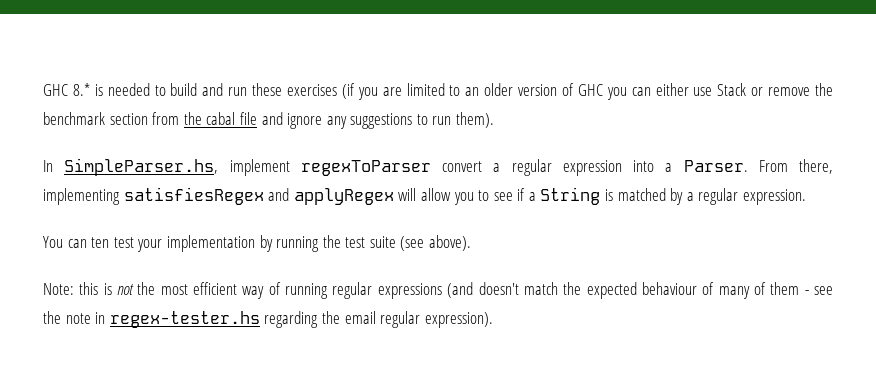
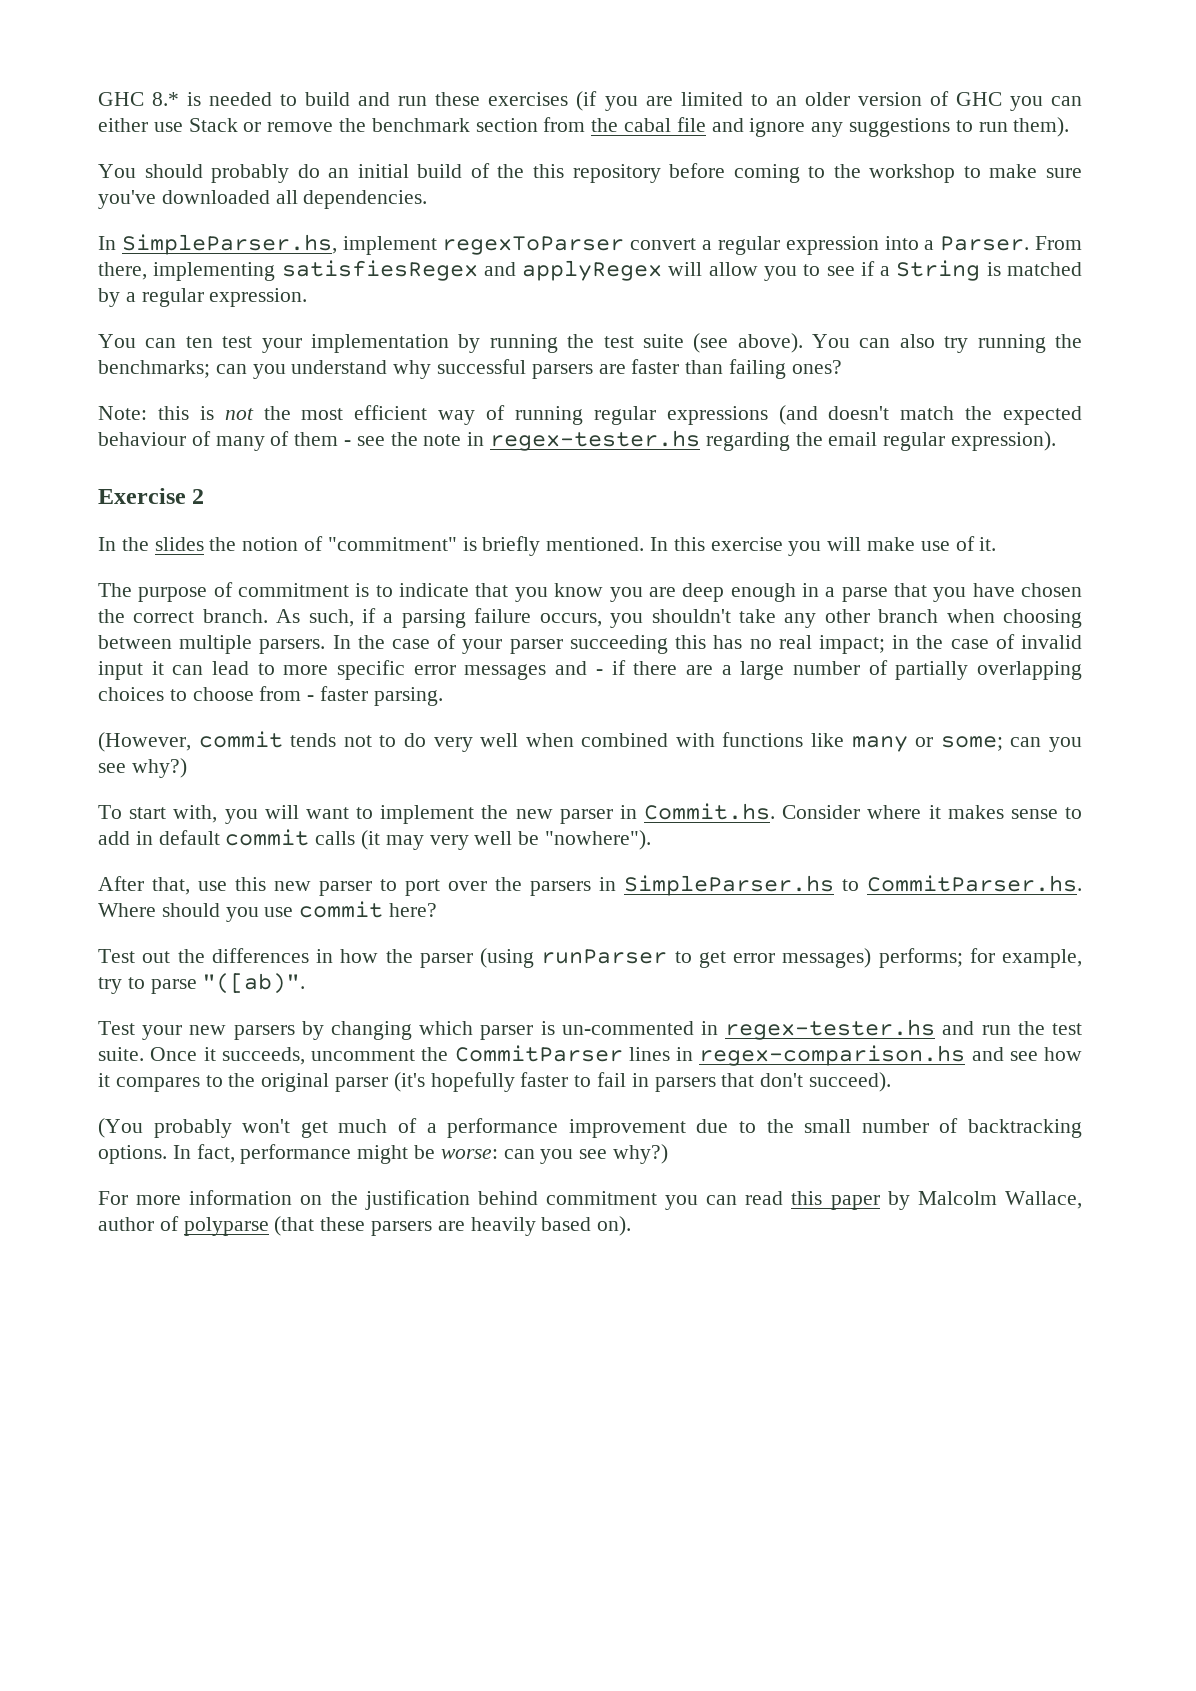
(495, 120) none -> [98,163,1082,183] [98,190,428,209] // You should probably do an initial build of the this repository before coming to the workshop to make sure you've downloaded all dependencies.
(472, 243) none -> [812,334,1083,353] [98,359,842,379] You can also try running the benchmarks; can you understand why successful parsers are faster than failing ones?
(493, 320) none -> [98,488,205,504] [98,536,997,556] [98,582,1083,602] [98,608,1082,628] [98,634,1082,654] [98,660,1083,680] [98,686,443,706] [98,731,1082,752] [98,758,187,778] [98,803,1082,824] [98,829,652,850] [98,875,1082,896] [98,901,438,922] [98,948,1082,968] [98,973,306,994] [98,1019,1083,1040] [98,1045,1082,1066] [98,1072,892,1092] [98,1118,1083,1138] [98,1144,669,1164] [98,1190,1082,1210] [98,1216,632,1236] // Exercise 2 // In the slides the notion of "commitment" is briefly mentioned. In this exercise you will make use of it. // The purpose of commitment is to indicate that you know you are deep enough in a parse that you have chosen the correct branch. As such, if a parsing failure occurs, you shouldn't take any other branch when choosing between multiple parsers. In the case of your parser succeeding this has no real impact; in the case of invalid input it can lead to more specific error messages and - if there are a large number of partially overlapping choices to choose from - faster parsing. // (However, commit tends not to do very well when combined with functions like many or some; can you see why?) // To start with, you will want to implement the new parser in Commit.hs. Consider where it makes sense to add in default commit calls (it may very well be "nowhere"). // After that, use this new parser to port over the parsers in SimpleParser.hs to CommitParser.hs. Where should you use commit here? // Test out the differences in how the parser (using runParser to get error messages) performs; for example, try to parse "([ab)". // Test your new parsers by changing which parser is un-commented in regex-tester.hs and run the test suite. Once it succeeds, uncomment the CommitParser lines in regex-comparison.hs and see how it compares to the original parser (it's hopefully faster to fail in parsers that don't succeed). // (You probably won't get much of a performance improvement due to the small number of backtracking options. In fact, performance might be worse: can you see why?) // For more information on the justification behind commitment you can read this paper by Malcolm Wallace, author of polyparse (that these parsers are heavily based on).

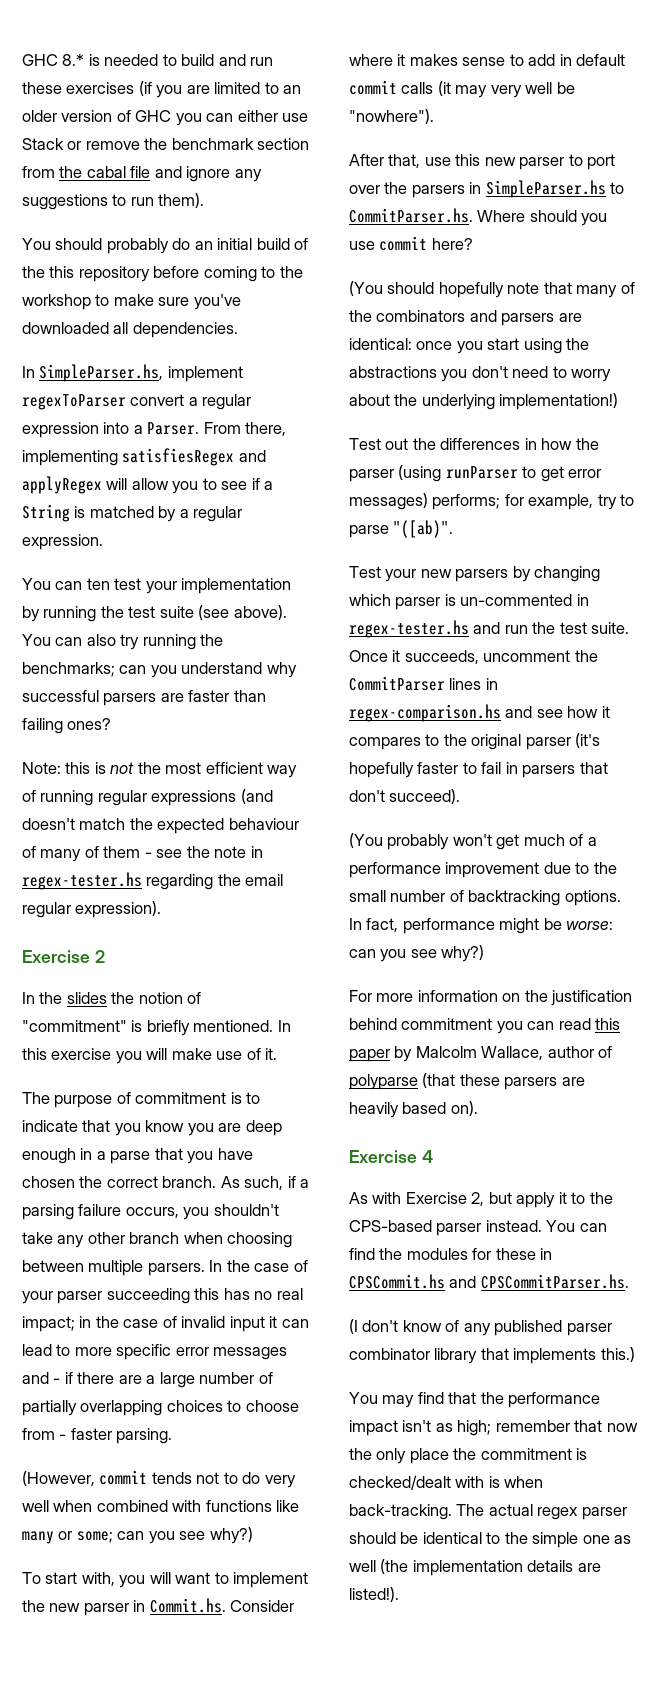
(438, 910) none -> [349,281,635,298] [349,310,582,326] [349,338,590,354] [349,366,612,382] [349,393,619,410] // (You should hopefully note that many of the combinators and parsers are identical: once you start using the abstractions you don't need to worry about the underlying implementation!)
(632, 1226) none -> [349,1150,433,1163] [349,1192,613,1208] [349,1220,607,1236] [349,1248,553,1260] [349,1274,629,1289] [349,1319,612,1336] [349,1347,635,1364] [349,1392,601,1408] [349,1420,638,1436] [349,1448,588,1464] [349,1475,544,1490] [349,1504,627,1520] [349,1532,632,1548] [349,1559,601,1576] [349,1587,399,1602] // Exercise 4 // As with Exercise 2, but apply it to the CPS-based parser instead. You can find the modules for these in CPSCommit.hs and CPSCommitParser.hs. // (I don't know of any published parser combinator library that implements this.) // You may find that the performance impact isn't as high; remember that now the only place the commitment is checked/dealt with is when back-tracking. The actual regex parser should be identical to the simple one as well (the implementation details are listed!).

